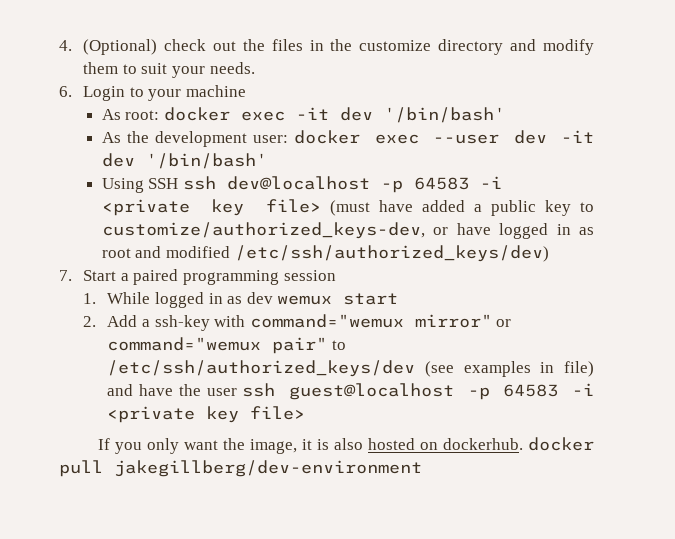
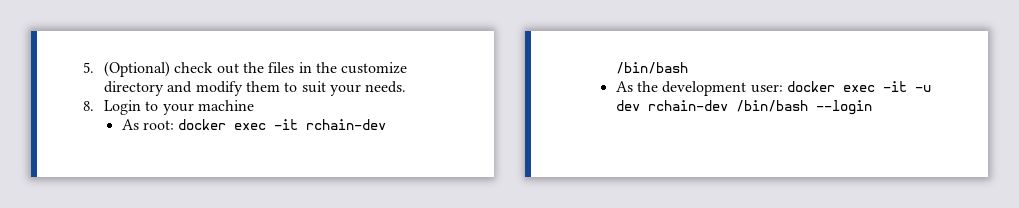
[59,40,72,51] 4. -> [83,62,94,73] 5.
[59,86,72,97] 6. -> [83,101,94,111] 8.
[340,107,506,123] dev '/bin/bash' -> [306,119,387,130] [615,62,688,74] rchain-dev /bin/bash
[433,130,594,144] [101,153,267,169] [101,176,503,193] [101,199,594,216] [101,222,594,239] [101,245,549,262] [59,269,336,285] [83,292,399,308] [83,314,512,331] [107,337,346,354] [107,360,594,377] [107,383,594,400] [107,406,306,423] [97,437,594,454] [59,460,422,477] --user dev -it dev '/bin/bash' // Using SSH ssh dev@localhost -p 64583 -i <private key file> (must have added a public key to customize/authorized_keys-dev, or have logged in as root and modified /etc/ssh/authorized_keys/dev) // 7. Start a paired programming session // 1. While logged in as dev wemux start // 2. Add a ssh-key with command="wemux mirror" or command="wemux pair" to /etc/ssh/authorized_keys/dev (see examples in file) and have the user ssh guest@localhost -p 64583 -i <private key file> // If you only want the image, it is also hosted on dockerhub. docker pull jakegillberg/dev-environment -> [883,81,932,92] [615,100,872,115] -it -u dev rchain-dev /bin/bash --login

